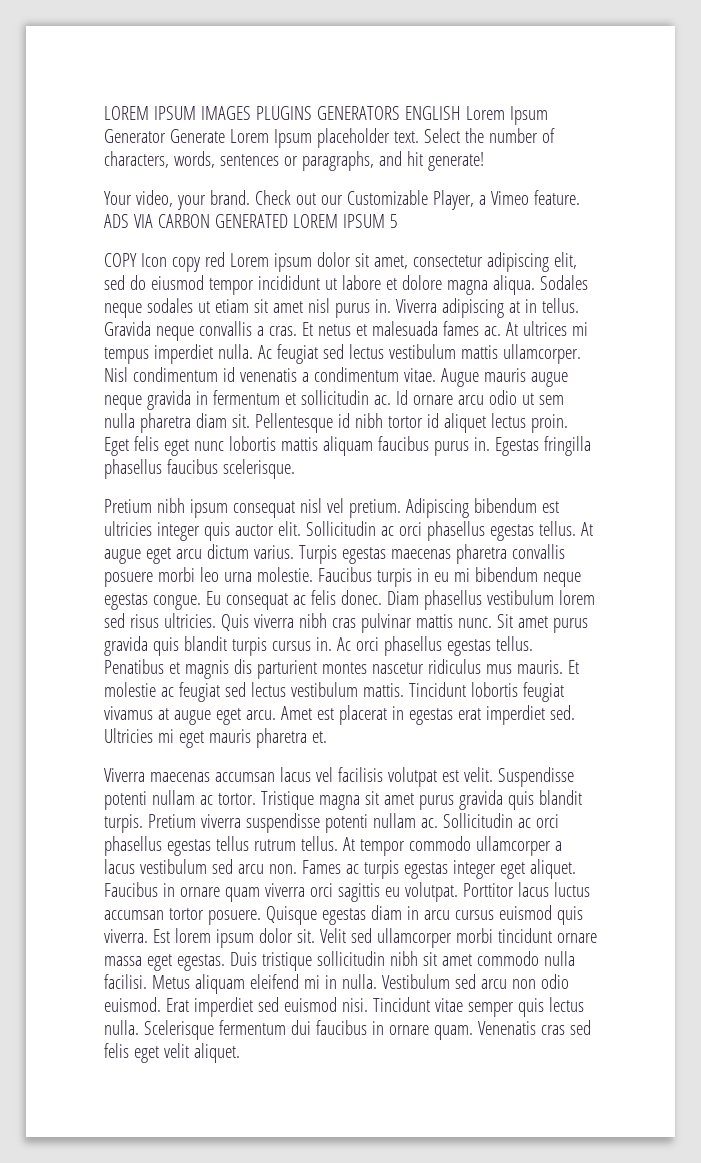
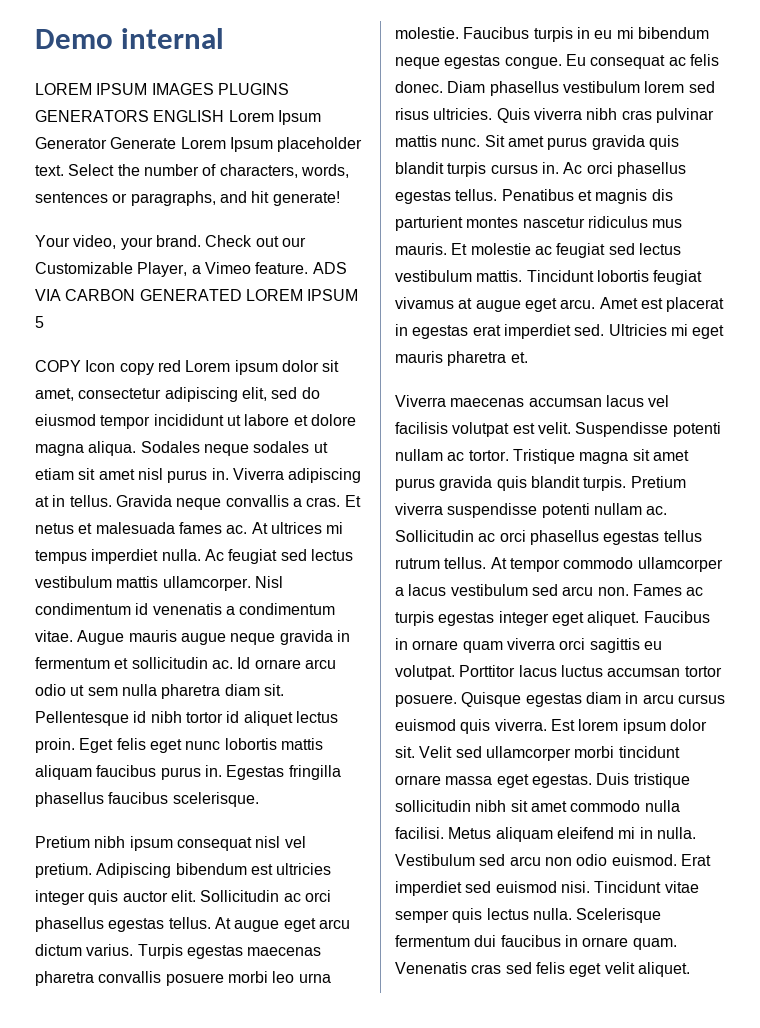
(104, 113) none -> [35,28,225,49] Demo internal //

